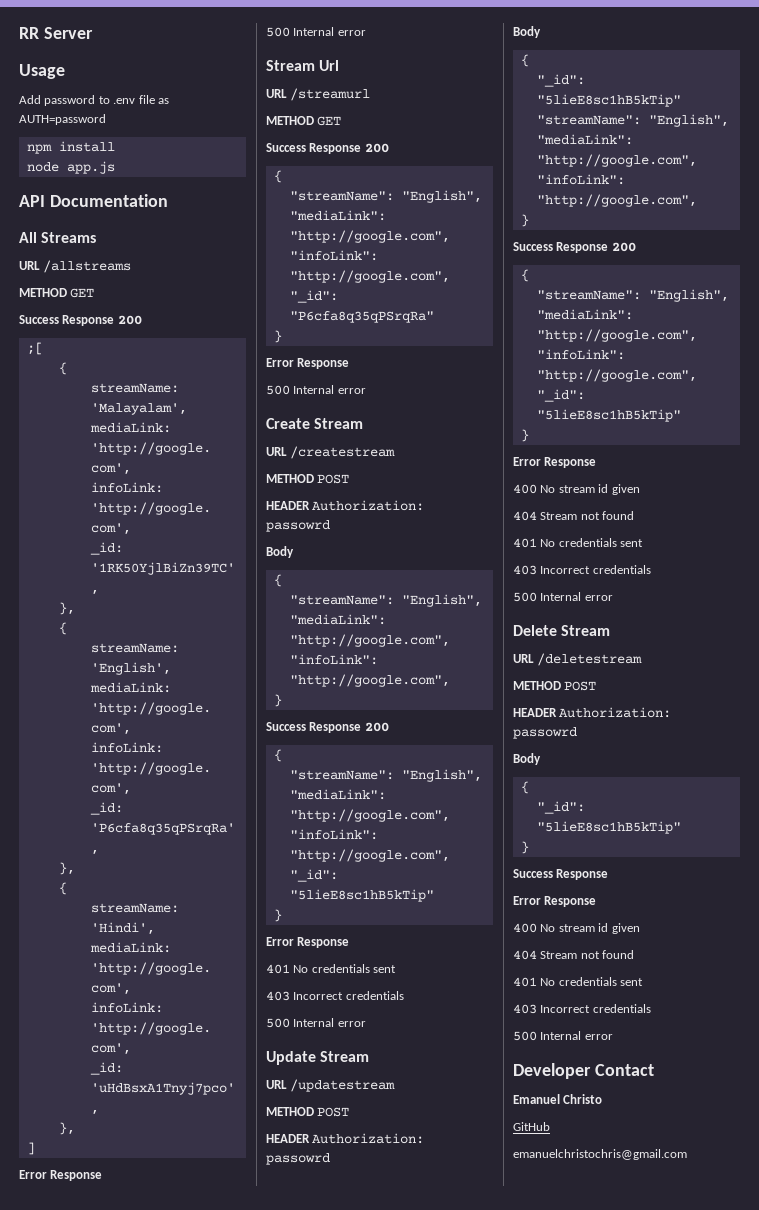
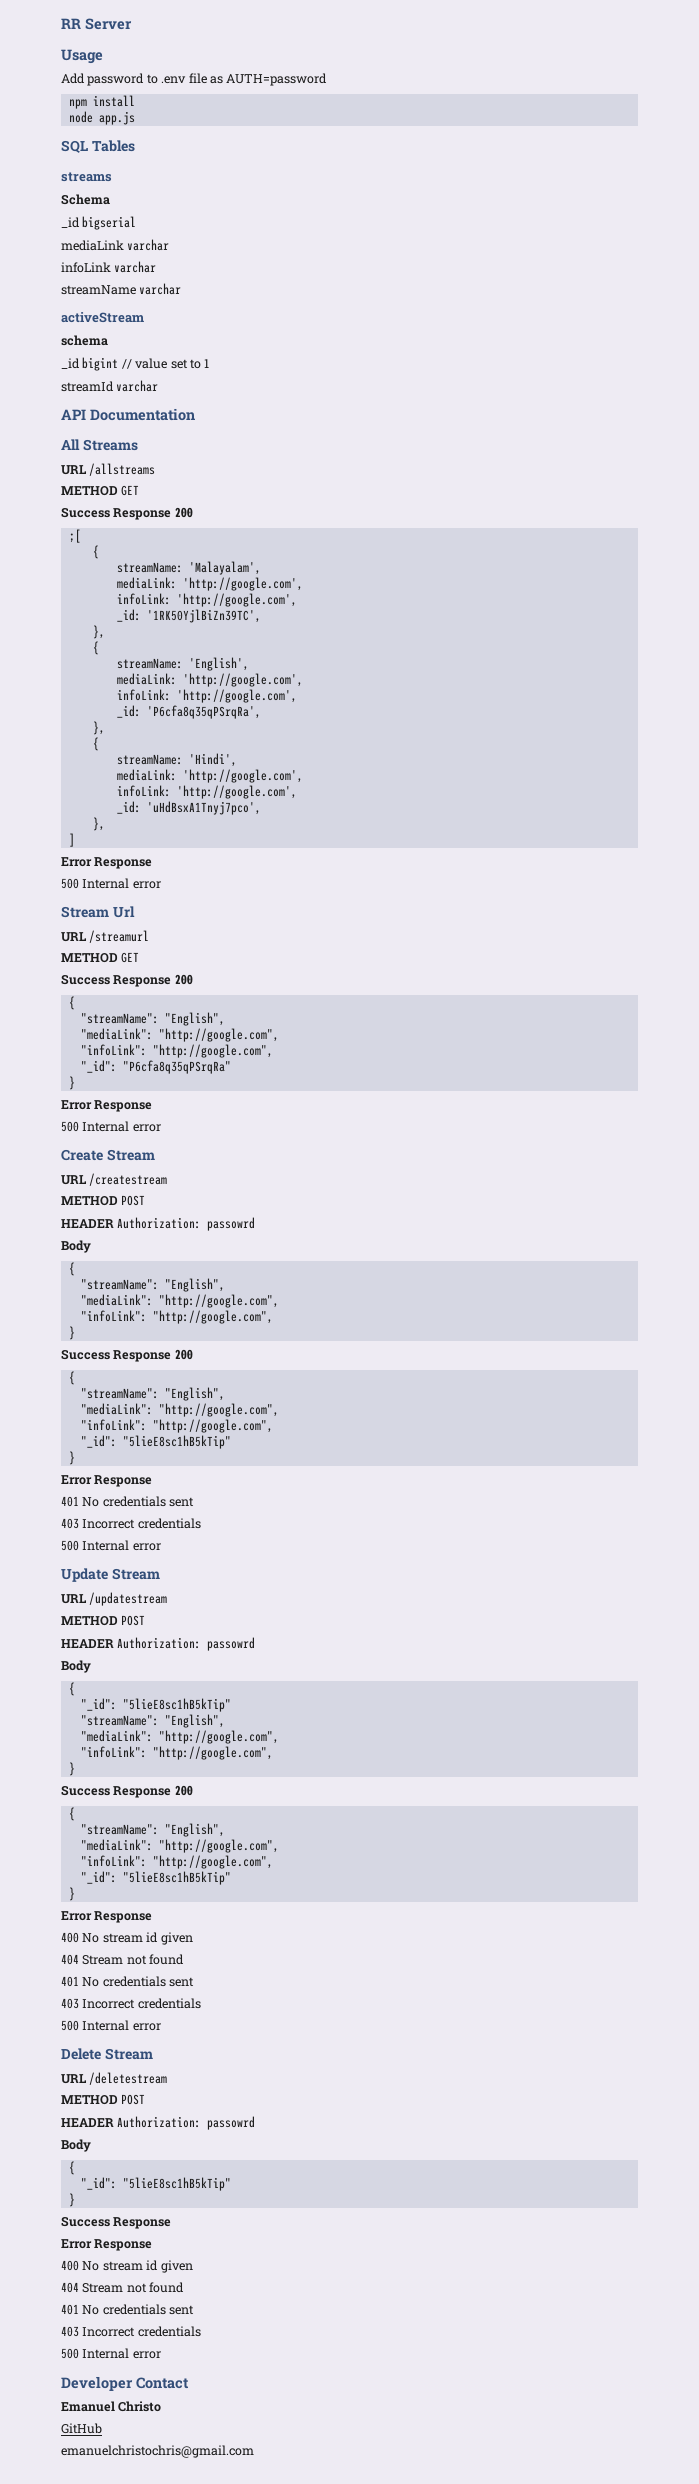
(115, 167) none -> [61,140,135,153] [61,172,112,182] [61,194,110,205] [61,216,137,230] [61,239,170,251] [61,261,157,273] [61,283,182,295] [61,312,144,323] [61,335,108,346] [61,357,210,371] [61,380,159,392] // SQL Tables // streams // Schema // _id bigserial // mediaLink varchar // infoLink varchar // streamName varchar // activeStream // schema // _id bigint // value set to 1 // streamId varchar

